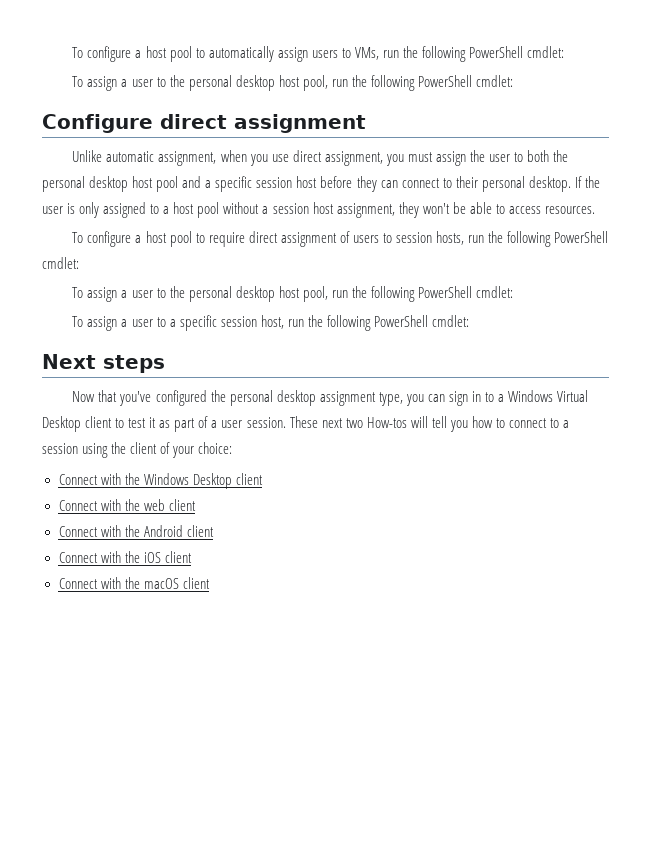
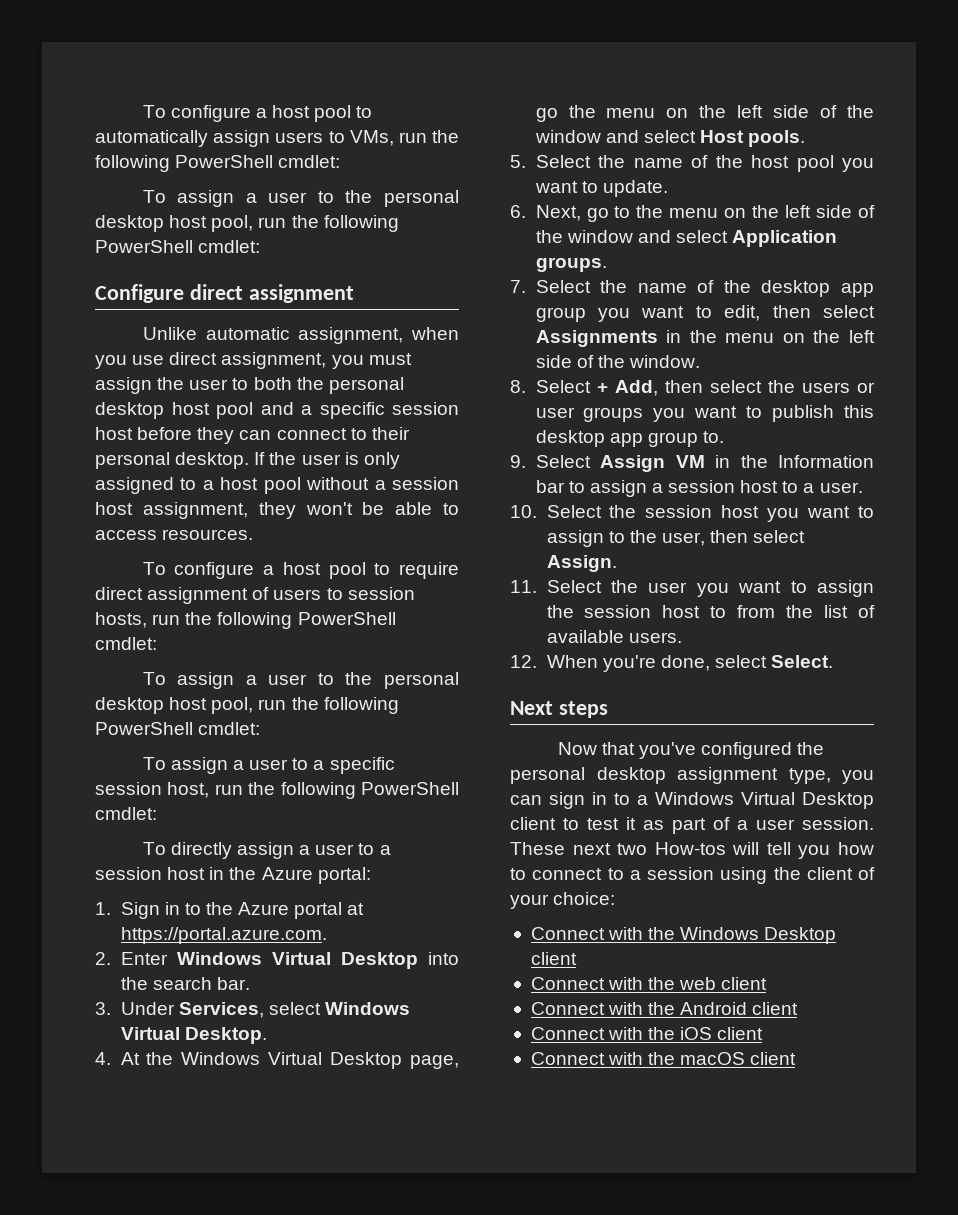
(470, 321) none -> [142,842,391,859] [95,867,371,884] [95,902,365,919] [120,927,327,944] [95,952,459,969] [120,977,250,990] [95,1002,410,1018] [120,1027,267,1044] [95,1052,459,1069] [535,105,874,122] [534,130,806,147] [510,155,874,172] [534,180,668,197] [510,205,875,222] [535,230,838,247] [535,257,607,272] [510,280,874,297] [535,305,875,322] [535,330,875,347] [535,355,700,368] [510,380,875,396] [535,405,874,422] [535,430,724,447] [510,455,874,472] [535,480,863,497] [510,505,874,522] [546,530,806,547] [546,555,617,572] [510,580,874,597] [546,605,875,618] [546,630,682,643] [510,655,834,672] // To directly assign a user to a session host in the Azure portal: // 1. Sign in to the Azure portal at https://portal.azure.com. // 2. Enter Windows Virtual Desktop into the search bar. // 3. Under Services, select Windows Virtual Desktop. // 4. At the Windows Virtual Desktop page, go the menu on the left side of the window and select Host pools. // 5. Select the name of the host pool you want to update. // 6. Next, go to the menu on the left side of the window and select Application groups. // 7. Select the name of the desktop app group you want to edit, then select Assignments in the menu on the left side of the window. // 8. Select + Add, then select the users or user groups you want to publish this desktop app group to. // 9. Select Assign VM in the Information bar to assign a session host to a user. // 10. Select the session host you want to assign to the user, then select Assign. // 11. Select the user you want to assign the session host to from the list of available users. // 12. When you're done, select Select.

